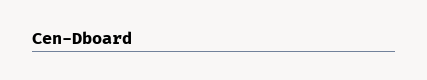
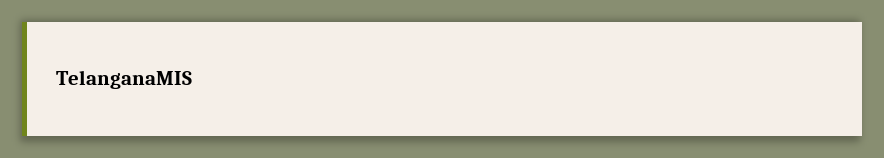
[32,31,132,44] Cen-Dboard -> [56,70,192,89] TelanganaMIS

